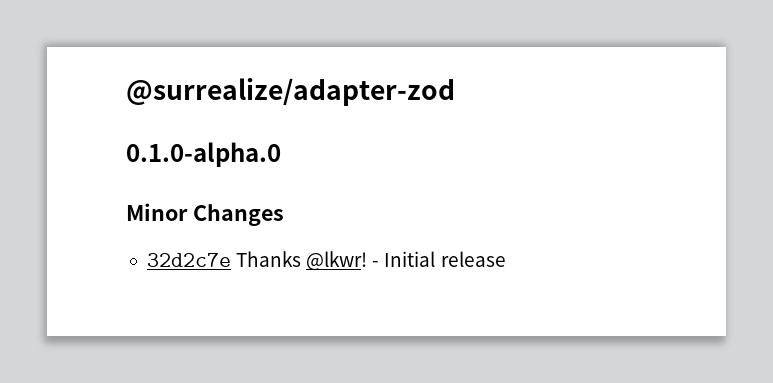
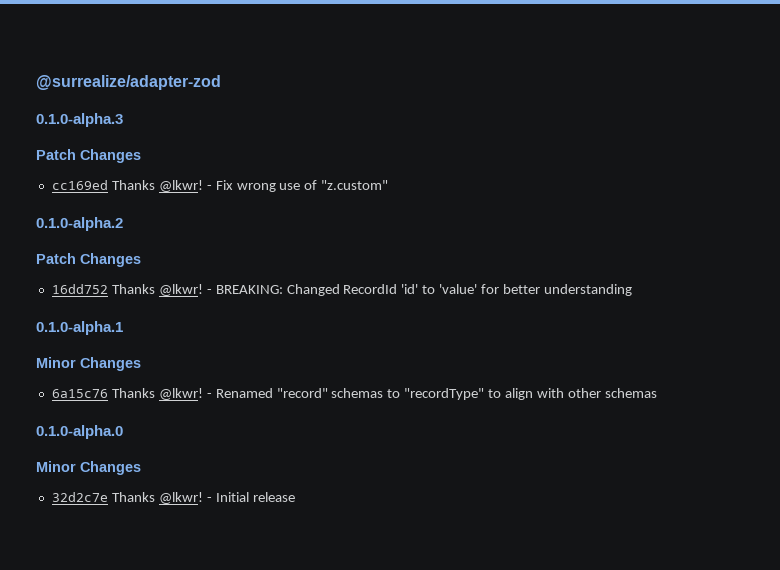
(455, 92) none -> [36,113,123,127] [36,149,141,163] [51,180,389,192] [36,217,123,231] [36,253,141,267] [51,284,632,296] [36,321,123,335] [36,357,141,371] [51,388,657,400] // 0.1.0-alpha.3 // Patch Changes // cc169ed Thanks @lkwr! - Fix wrong use of "z.custom" // 0.1.0-alpha.2 // Patch Changes // 16dd752 Thanks @lkwr! - BREAKING: Changed RecordId 'id' to 'value' for better understanding // 0.1.0-alpha.1 // Minor Changes // 6a15c76 Thanks @lkwr! - Renamed "record" schemas to "recordType" to align with other schemas

